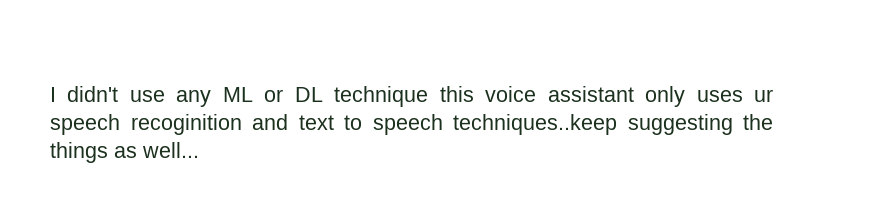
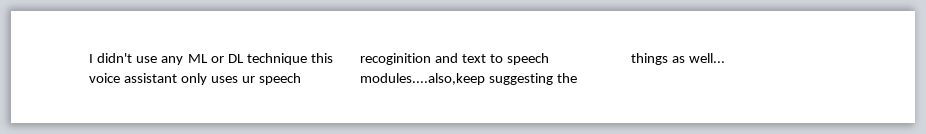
[453,114,617,135] techniques..keep -> [360,73,485,85] modules....also,keep

